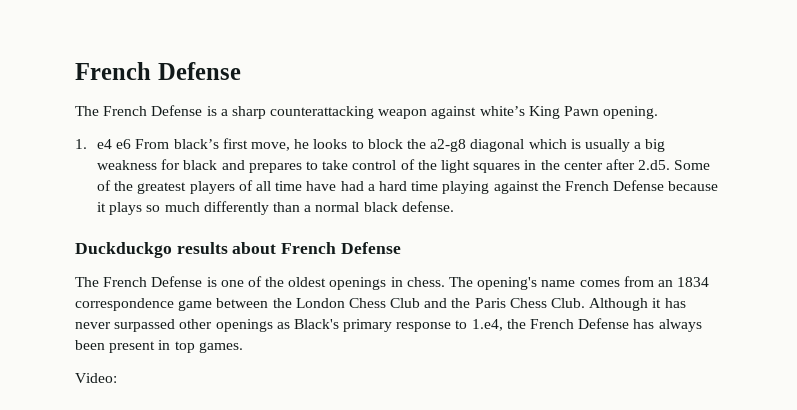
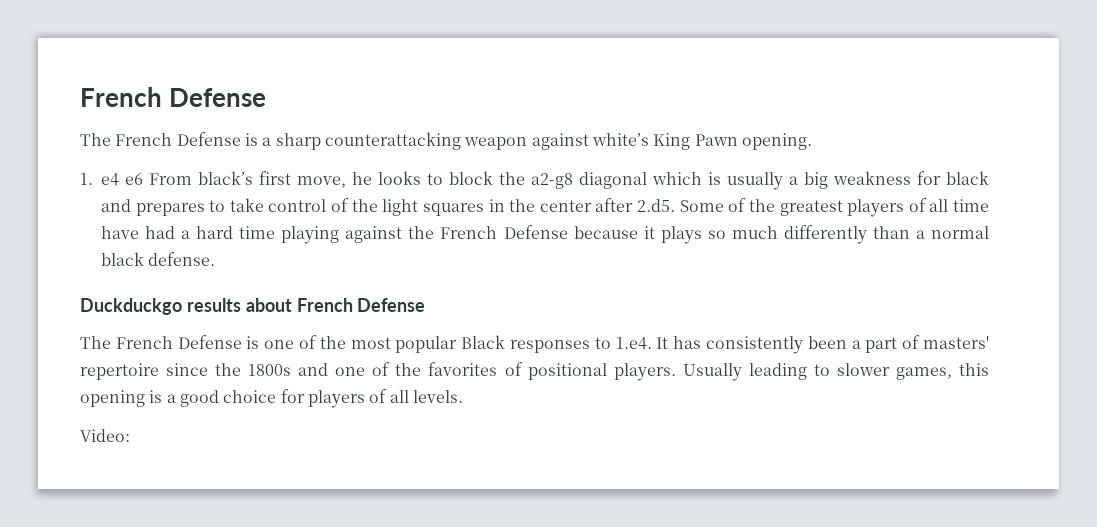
[288,276,710,290] [75,298,686,311] [75,318,702,332] [75,340,243,353] oldest openings in chess. The opening's name comes from an 1834 correspondence game between the London Chess Club and the Paris Chess Club. Although it has never surpassed other openings as Black's primary response to 1.e4, the French Defense has always been present in top games. -> [350,335,989,354] [80,362,989,381] [80,389,463,408] most popular Black responses to 1.e4. It has consistently been a part of masters' repertoire since the 1800s and one of the favorites of positional players. Usually leading to slower games, this opening is a good choice for players of all levels.

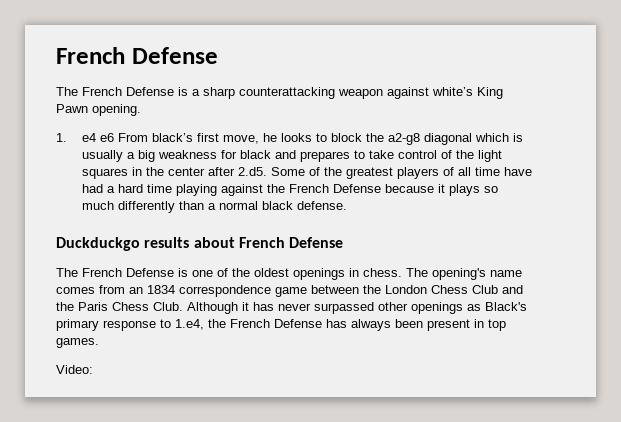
[350,335,989,354] [80,362,989,381] [80,389,463,408] most popular Black responses to 1.e4. It has consistently been a part of masters' repertoire since the 1800s and one of the favorites of positional players. Usually leading to slower games, this opening is a good choice for players of all levels. -> [254,268,522,280] [56,285,523,297] [56,302,527,314] [56,319,506,331] [56,338,99,348] oldest openings in chess. The opening's name comes from an 1834 correspondence game between the London Chess Club and the Paris Chess Club. Although it has never surpassed other openings as Black's primary response to 1.e4, the French Defense has always been present in top games.

